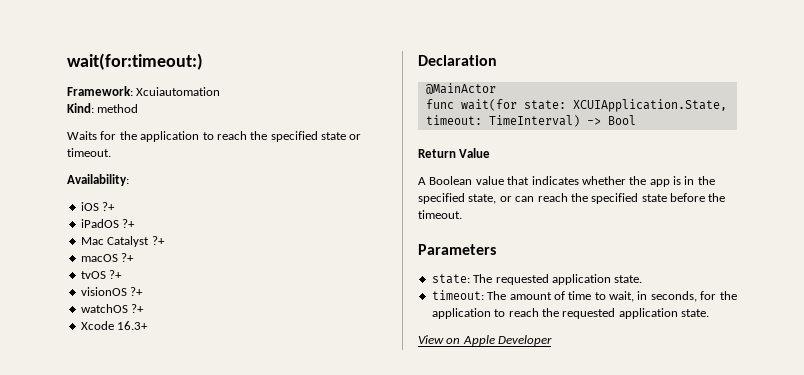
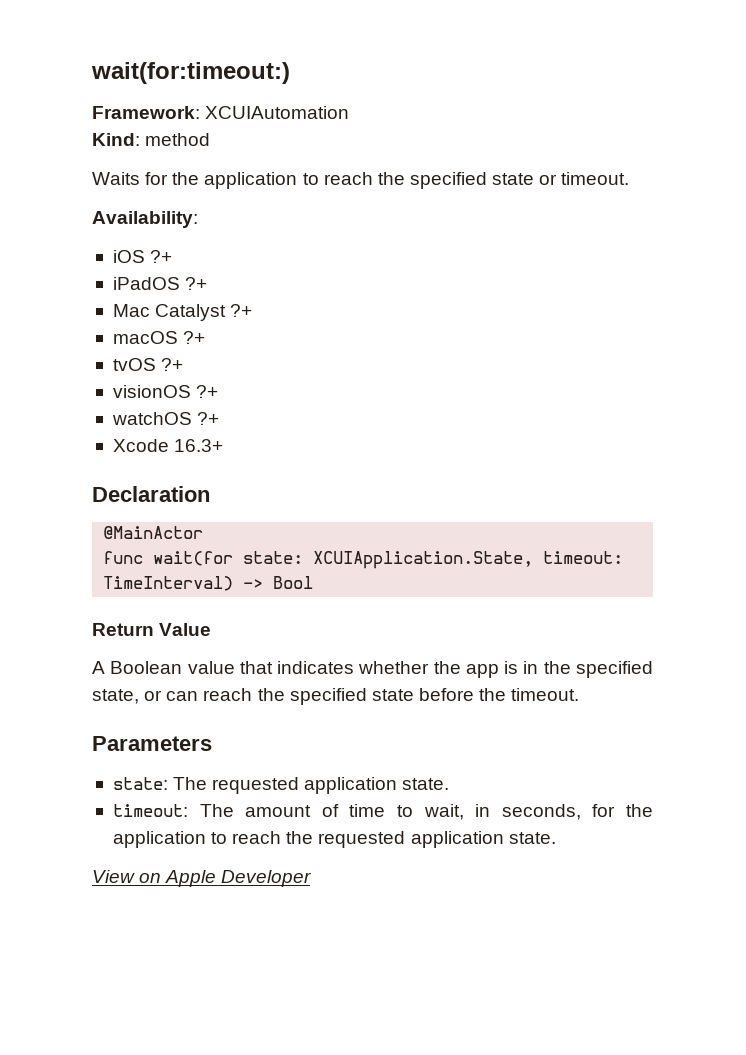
[136,87,221,96] Xcuiautomation -> [205,106,350,119] XCUIAutomation

